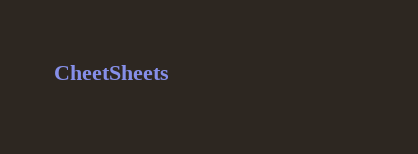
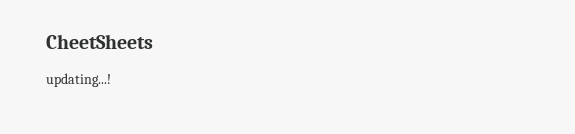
(169, 72) none -> [46,73,111,87] // updating...!

